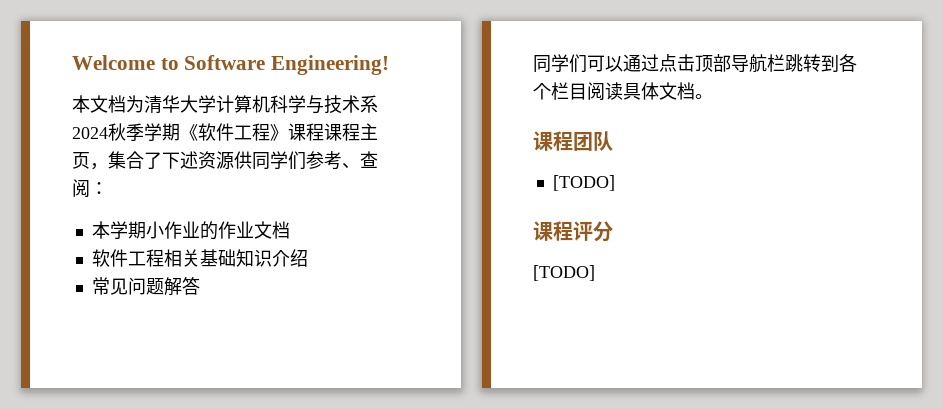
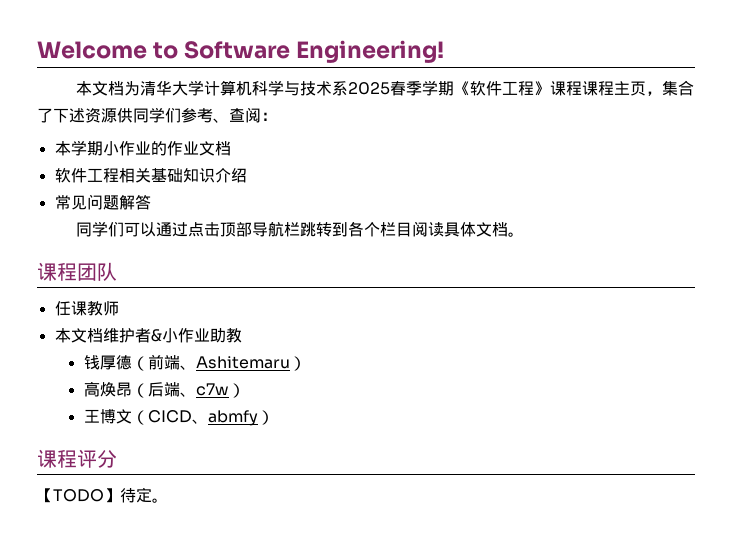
[72,123,126,141] 2024秋 -> [348,80,407,96] 2025春
[552,175,615,191] [TODO] -> [54,301,119,316] [54,328,242,343] [83,354,306,371] [83,381,245,398] [83,409,274,426] 任课教师 // 本文档维护者&小作业助教 // 钱厚德（前端、Ashitemaru） // 高焕昂（后端、c7w） // 王博文（CICD、abmfy）
[533,265,595,281] [TODO] -> [37,487,168,503] 【TODO】待定。

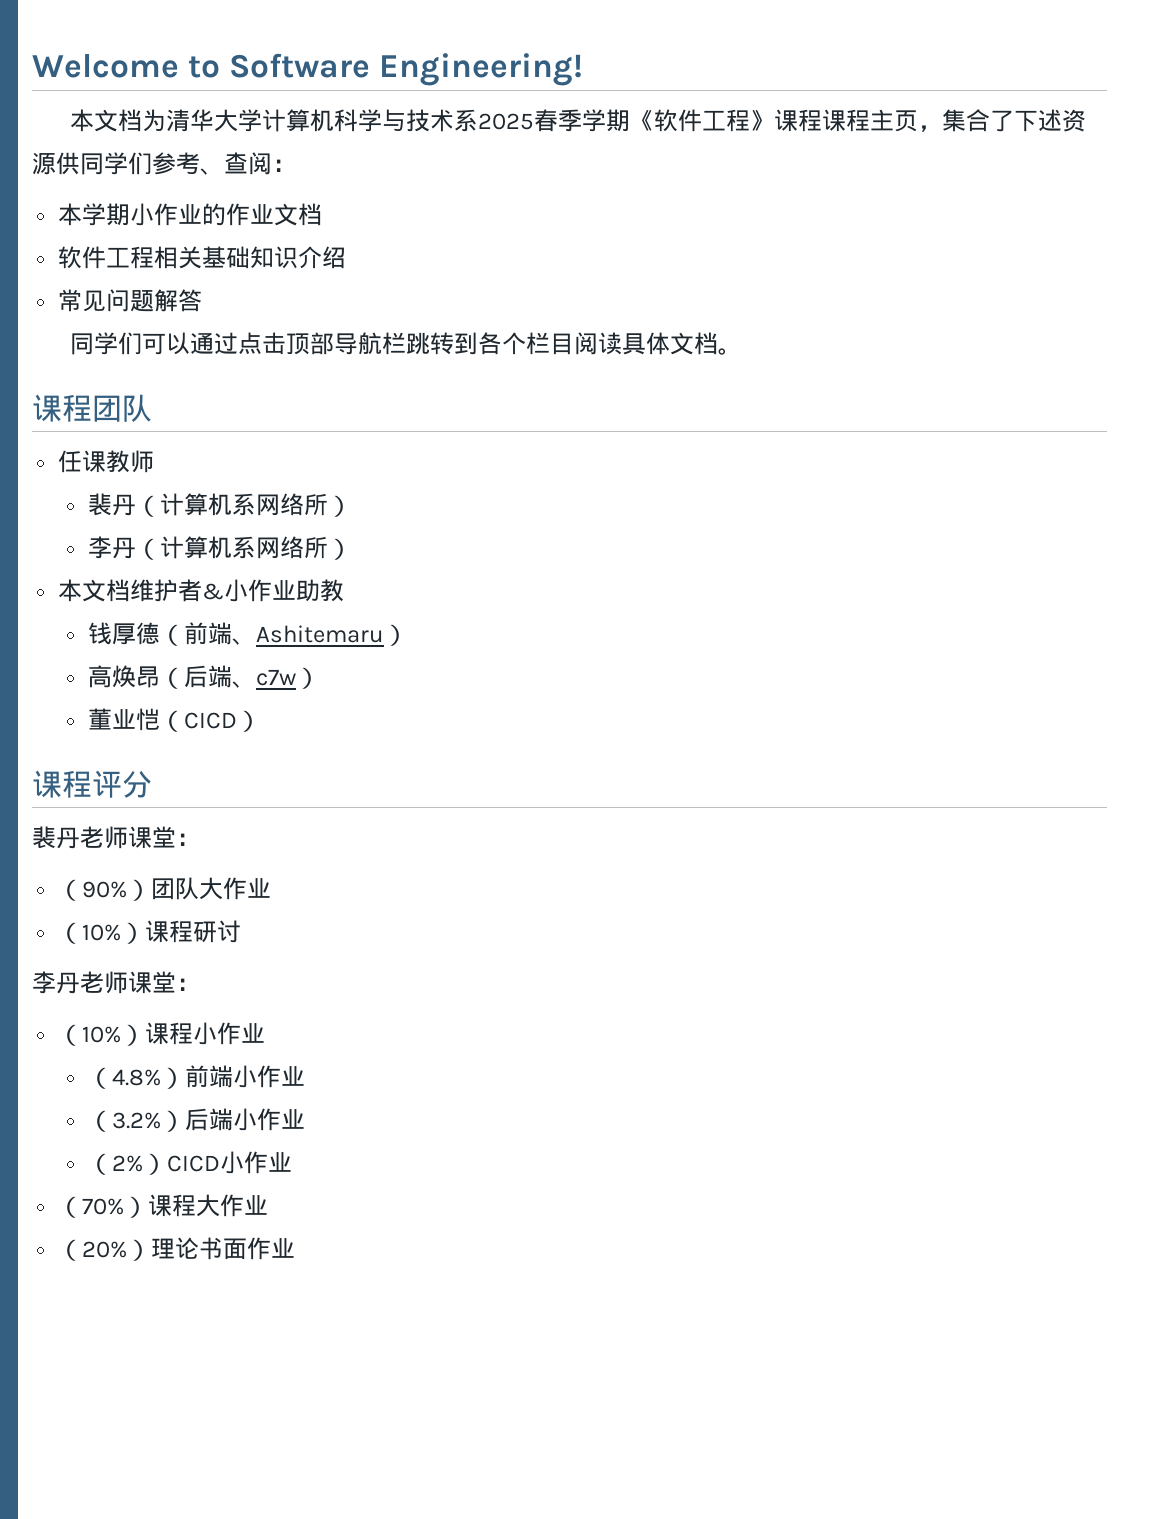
(119, 308) none -> [88,493,353,517] [88,536,353,560] // 裴丹（计算机系网络所） // 李丹（计算机系网络所）
[83,409,274,426] [37,449,117,468] [37,487,168,503] 王博文（CICD、abmfy） // 课程评分 // 【TODO】待定。 -> [88,708,262,732] [32,770,152,798] [32,826,200,849] [58,877,272,901] [58,920,242,944] [32,971,200,994] [58,1022,266,1046] [88,1065,306,1089] [88,1108,306,1132] [88,1151,293,1175] [58,1194,269,1218] [58,1237,296,1261] 董业恺（CICD） // 课程评分 // 裴丹老师课堂： // （90%）团队大作业 // （10%）课程研讨 // 李丹老师课堂： // （10%）课程小作业 // （4.8%）前端小作业 // （3.2%）后端小作业 // （2%）CICD小作业 // （70%）课程大作业 // （20%）理论书面作业

